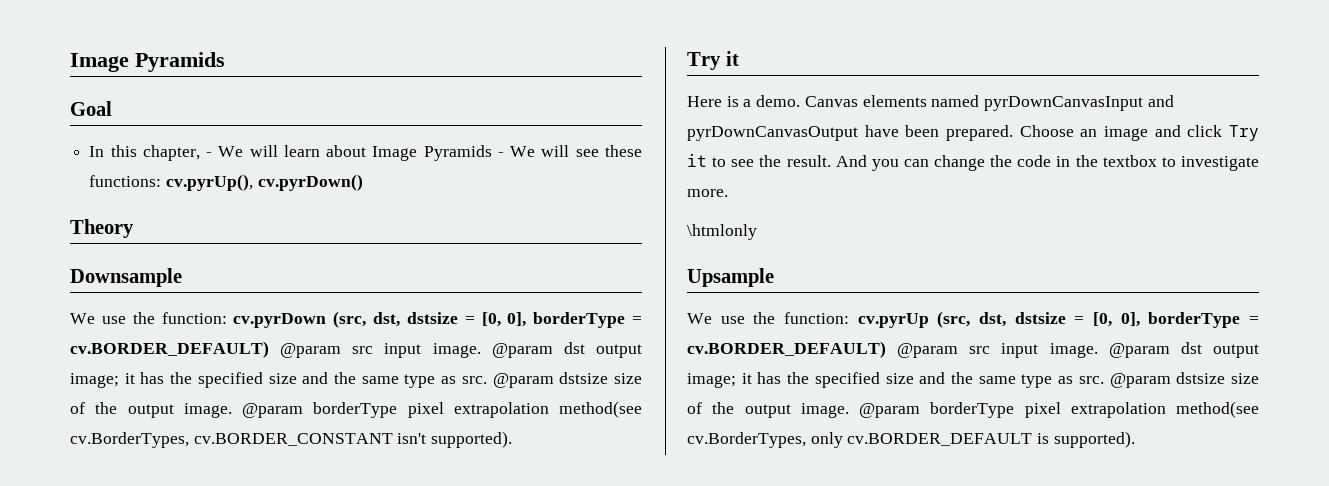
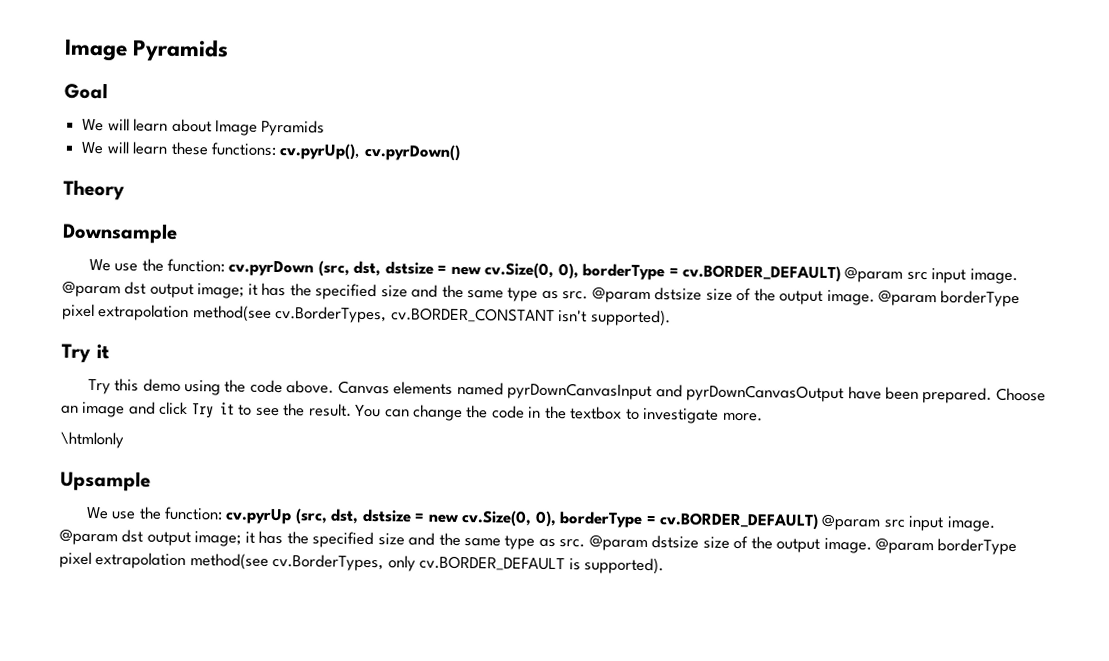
[89,145,213,161] In this chapter, - -> (108, 91) none
[497,145,599,157] - We will see -> [81,141,169,155] // We will learn
[481,312,527,327] [0, 0], -> [450,262,579,280] new cv.Size(0, 0),
[687,95,801,107] Here is a demo. -> [87,378,335,396] Try this demo using the code above.
[835,155,899,171] And you -> [355,404,382,418] You
[1093,312,1140,327] [0, 0], -> [427,510,557,528] new cv.Size(0, 0),

